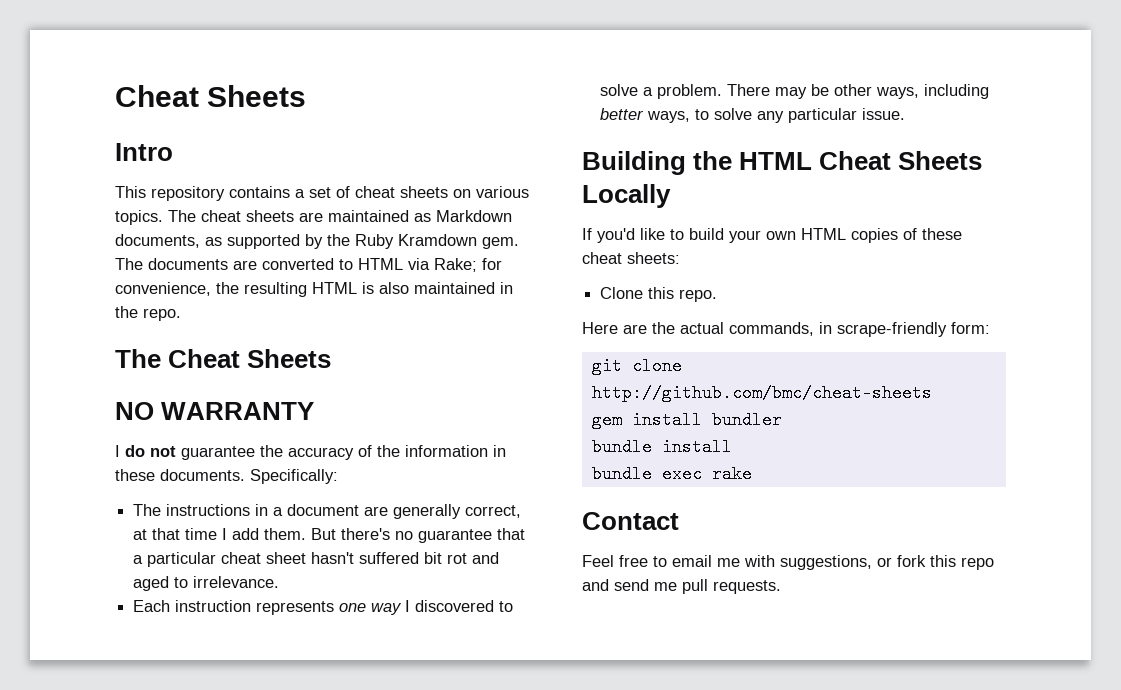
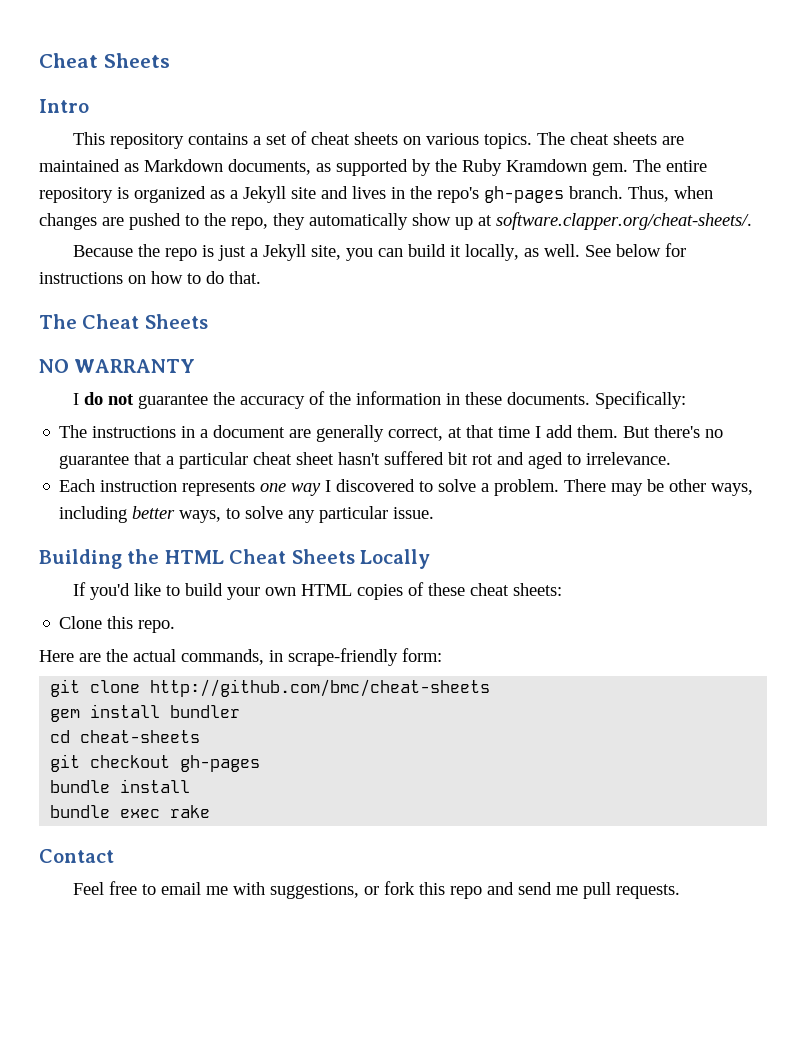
[148,258,502,272] [115,282,513,297] [115,306,181,321] documents are converted to HTML via Rake; for convenience, the resulting HTML is also maintained in the repo. -> [666,160,707,172] [39,186,713,203] [39,212,752,230] [73,243,687,261] [39,271,261,284] entire repository is organized as a Jekyll site and lives in the repo's gh-pages branch. Thus, when changes are pushed to the repo, they automatically show up at software.clapper.org/cheat-sheets/. // Because the repo is just a Jekyll site, you can build it locally, as well. See below for instructions on how to do that.
(782, 420) none -> [50,730,201,743] [50,754,261,772] // cd cheat-sheets // git checkout gh-pages

